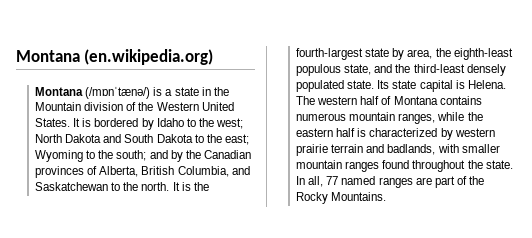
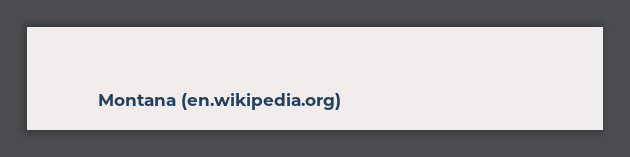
[35,86,229,99] [35,102,234,111] [35,118,243,130] [35,134,249,145] [35,150,251,162] [35,166,250,178] [35,182,209,191] [296,48,513,60] [296,64,506,76] [296,80,506,92] [296,96,482,105] [296,112,483,124] [296,128,495,140] [296,144,500,156] [296,160,513,172] [296,176,484,188] [296,192,387,204] // Montana (/mɒnˈtænə/) is a state in the Mountain division of the Western United States. It is bordered by Idaho to the west; North Dakota and South Dakota to the east; Wyoming to the south; and by the Canadian provinces of Alberta, British Columbia, and Saskatchewan to the north. It is the fourth-largest state by area, the eighth-least populous state, and the third-least densely populated state. Its state capital is Helena. The western half of Montana contains numerous mountain ranges, while the eastern half is characterized by western prairie terrain and badlands, with smaller mountain ranges found throughout the state. In all, 77 named ranges are part of the Rocky Mountains. -> (341, 101) none

